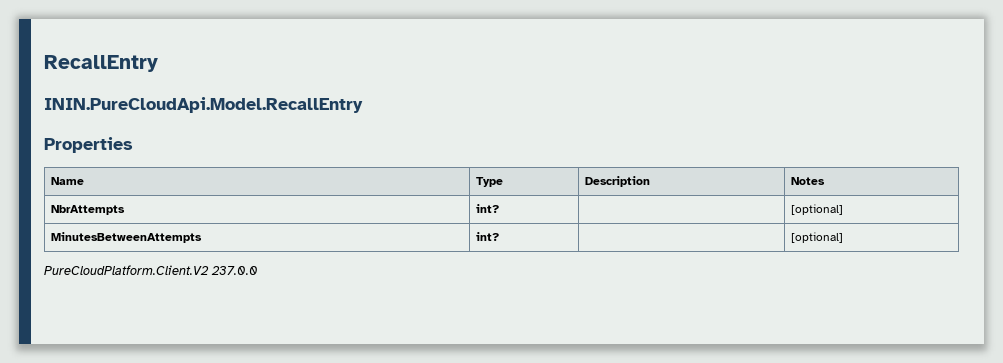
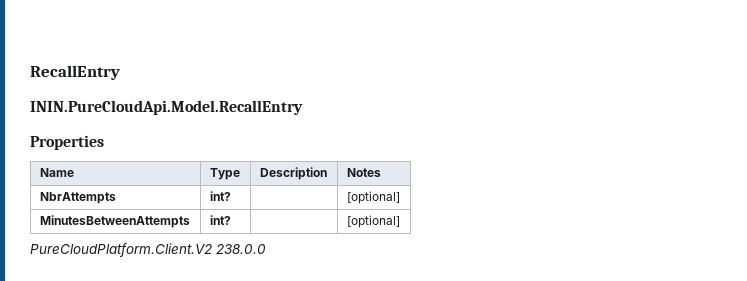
[211,266,258,275] 237.0.0 -> [216,244,266,254] 238.0.0

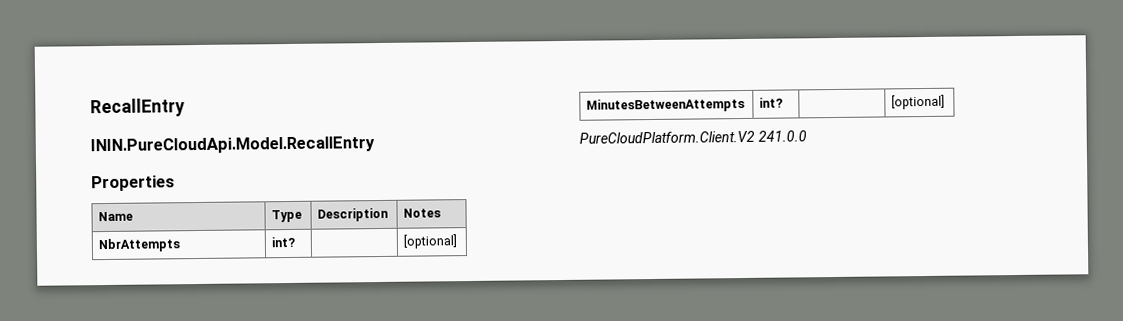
[216,244,266,254] 238.0.0 -> [757,130,807,142] 241.0.0

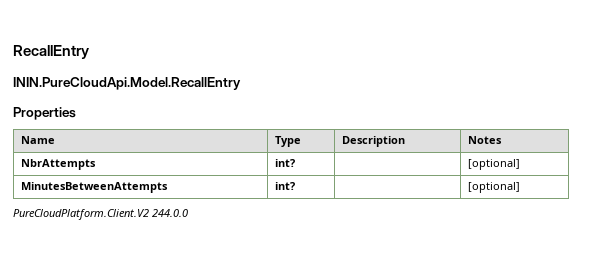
[757,130,807,142] 241.0.0 -> [152,209,188,217] 244.0.0

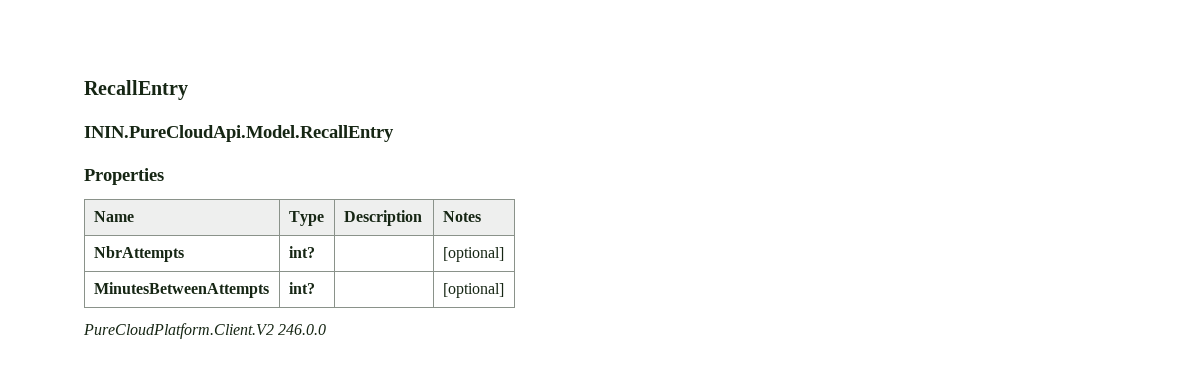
[152,209,188,217] 244.0.0 -> [278,324,327,335] 246.0.0

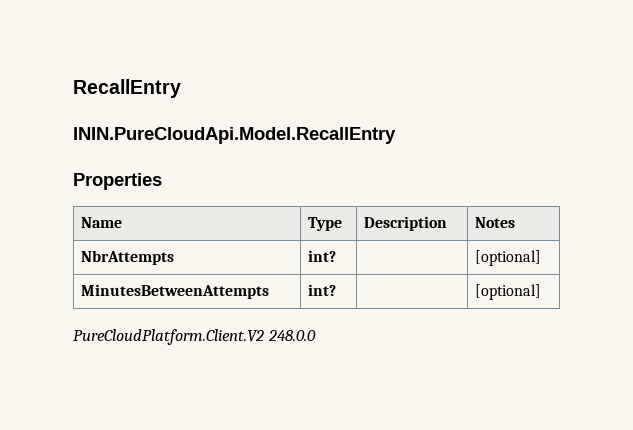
[278,324,327,335] 246.0.0 -> [267,330,316,341] 248.0.0

